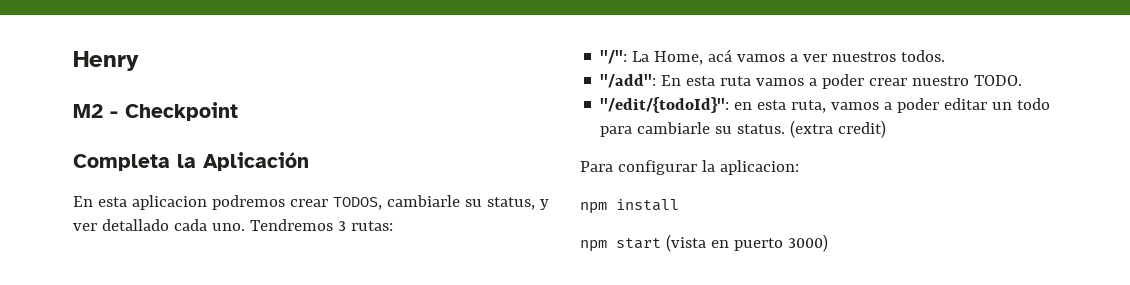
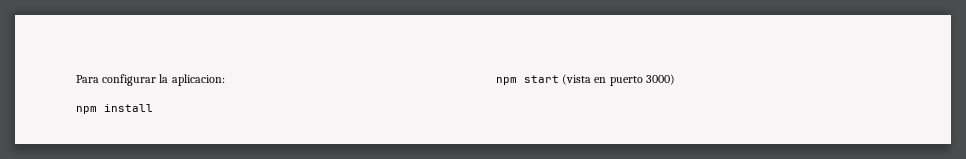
[73,51,139,71] [73,102,238,121] [73,152,309,171] [73,195,549,210] [73,219,393,231] [600,49,946,65] [600,74,1023,89] [600,97,1051,113] [600,120,887,138] Henry // M2 - Checkpoint // Completa la Aplicación // En esta aplicacion podremos crear TODOS, cambiarle su status, y ver detallado cada uno. Tendremos 3 rutas: // "/": La Home, acá vamos a ver nuestros todos. // "/add": En esta ruta vamos a poder crear nuestro TODO. // "/edit/{todoId}": en esta ruta, vamos a poder editar un todo para cambiarle su status. (extra credit) // -> (76, 79) none

